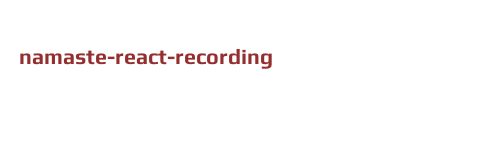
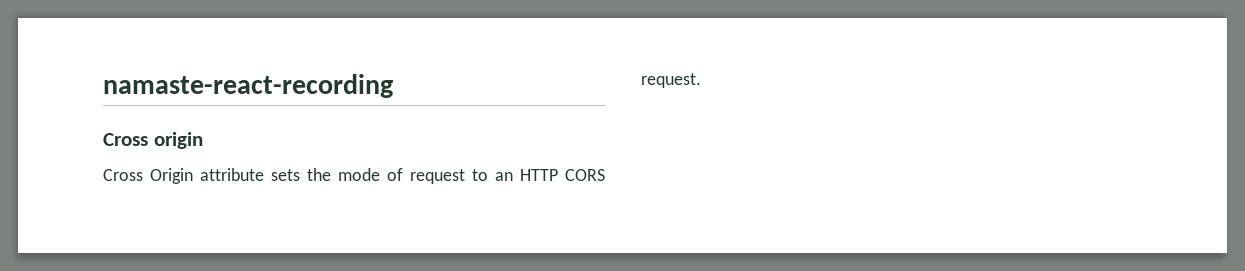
(273, 58) none -> [103,132,203,149] [103,168,605,184] [641,73,701,88] // Cross origin // Cross Origin attribute sets the mode of request to an HTTP CORS request.

